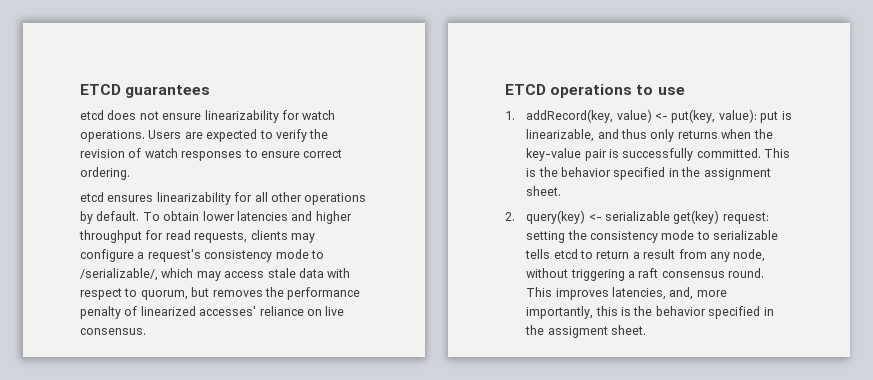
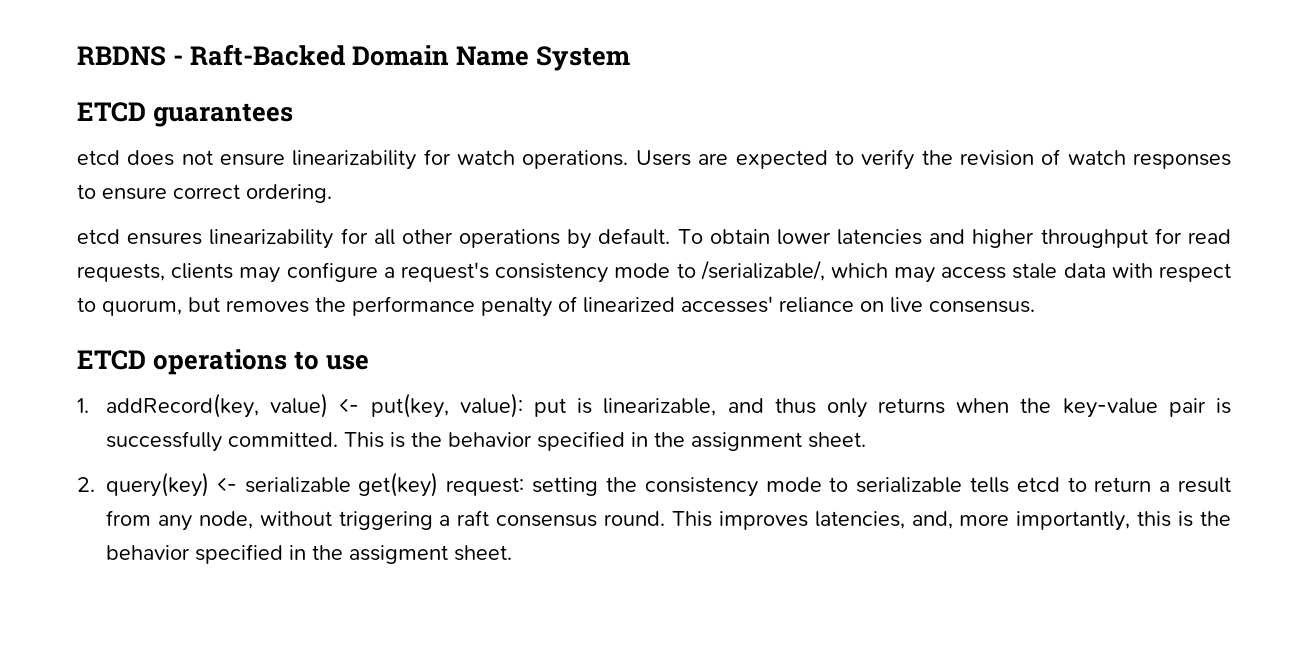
(80, 89) none -> [77,44,631,71] RBDNS - Raft-Backed Domain Name System //

